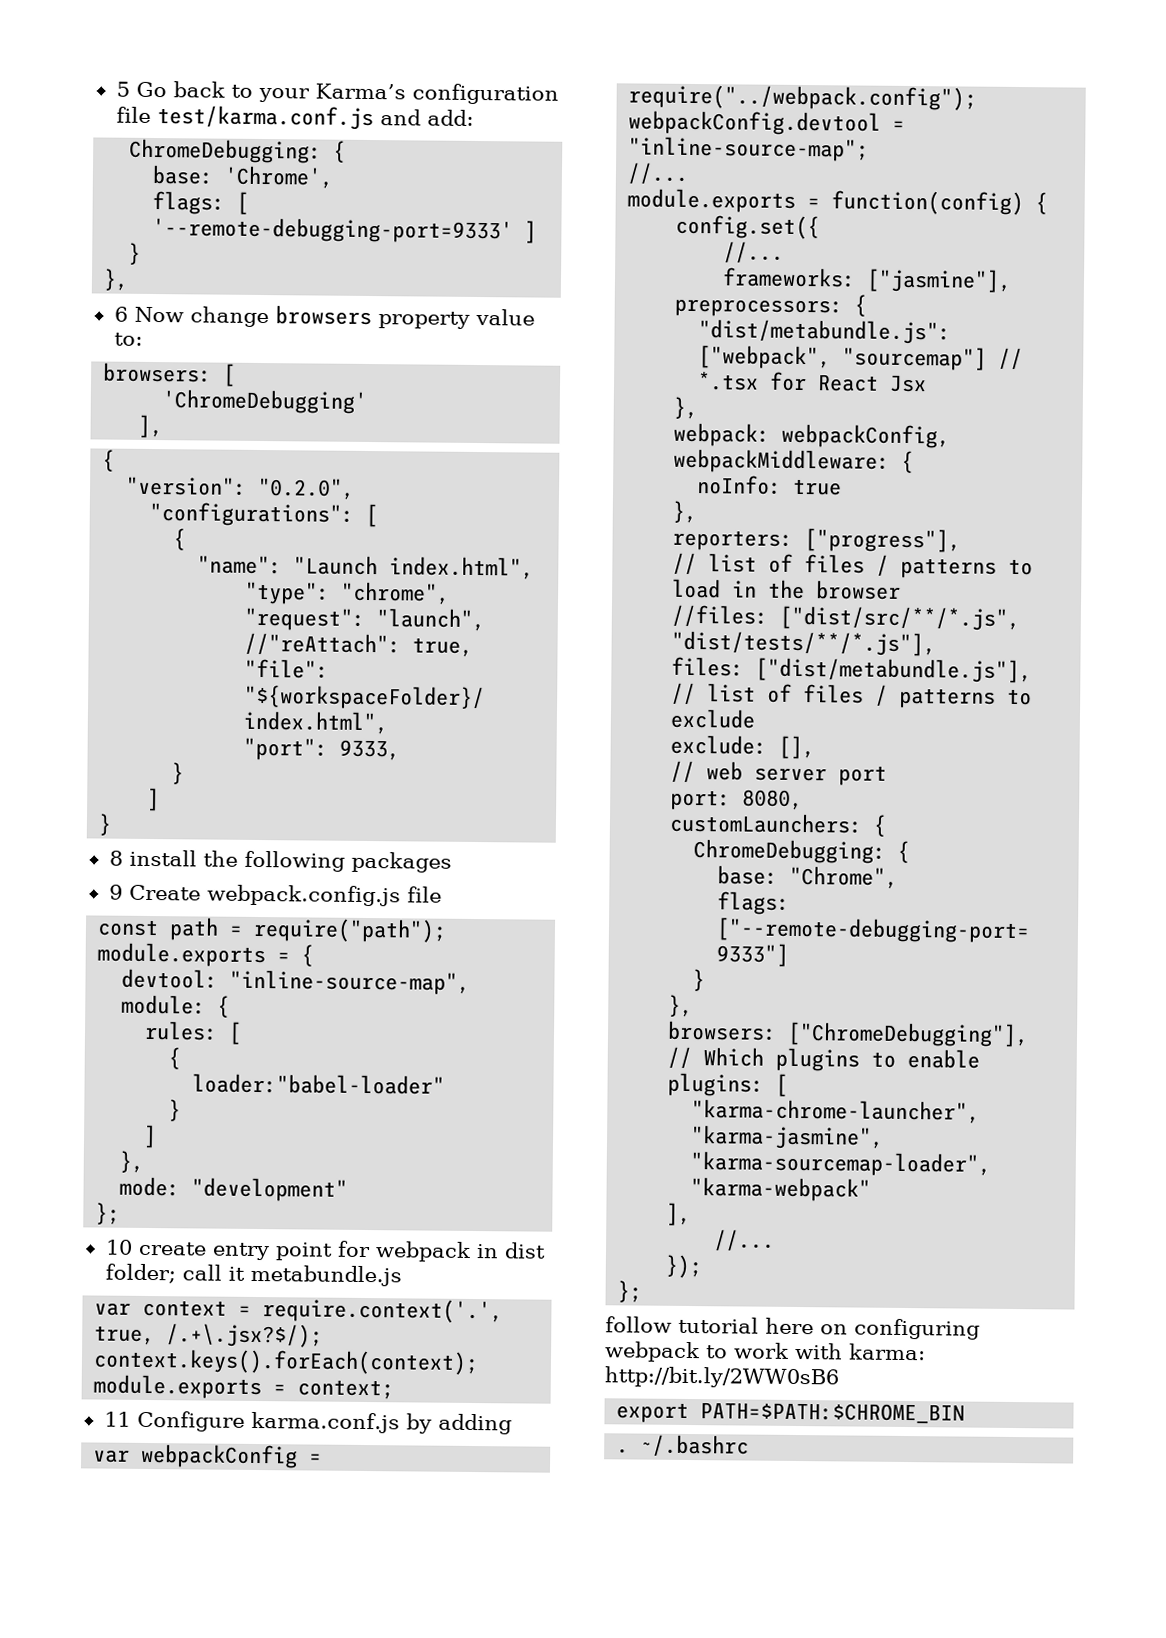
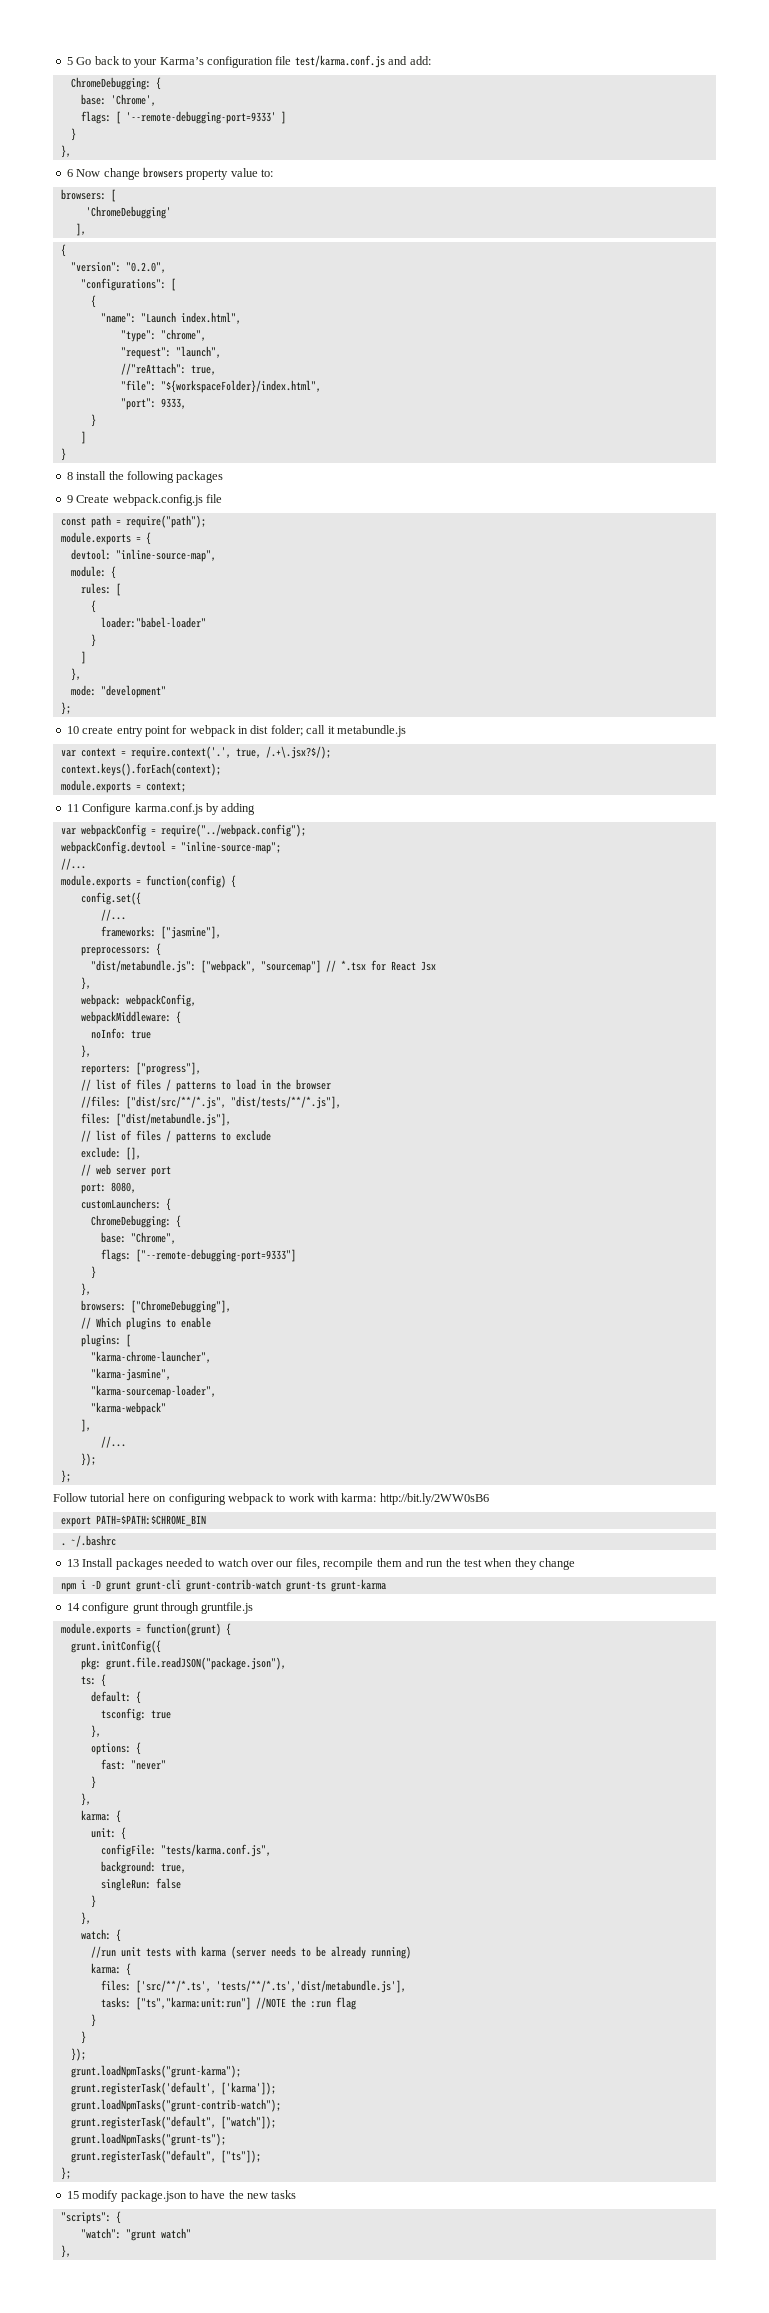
[605,1316,672,1333] follow -> [53,1493,87,1502] Follow
(750, 1446) none -> [66,1558,576,1570] [60,1579,386,1592] [66,1602,254,1614] [60,1623,231,1636] [70,1640,161,1653] [80,1657,286,1670] [80,1674,106,1687] [90,1691,141,1704] [100,1708,171,1721] [90,1725,101,1738] [90,1742,141,1755] [100,1759,166,1770] [90,1776,96,1789] [80,1793,91,1806] [80,1810,121,1823] [90,1827,126,1840] [100,1844,271,1857] [100,1861,186,1874] [100,1878,181,1891] [90,1895,96,1908] [80,1912,91,1925] [80,1929,121,1942] [90,1946,411,1959] [90,1963,131,1976] [100,1980,406,1993] [100,1997,356,2010] [90,2014,96,2027] [80,2031,86,2044] [70,2048,86,2061] [70,2065,241,2078] [70,2082,276,2095] [70,2099,281,2112] [70,2116,276,2129] [70,2133,226,2146] [70,2150,261,2163] [60,2167,71,2180] [66,2190,297,2202] [60,2211,121,2224] [80,2228,191,2241] [60,2245,71,2258] // 13 Install packages needed to watch over our files, recompile them and run the test when they change // npm i -D grunt grunt-cli grunt-contrib-watch grunt-ts grunt-karma // 14 configure grunt through gruntfile.js // module.exports = function(grunt) { // grunt.initConfig({ // pkg: grunt.file.readJSON("package.json"), // ts: { // default: { // tsconfig: true // }, // options: { // fast: "never" // } // }, // karma: { // unit: { // configFile: "tests/karma.conf.js", // background: true, // singleRun: false // } // }, // watch: { // //run unit tests with karma (server needs to be already running) // karma: { // files: ['src/**/*.ts', 'tests/**/*.ts','dist/metabundle.js'], // tasks: ["ts","karma:unit:run"] //NOTE the :run flag // } // } // }); // grunt.loadNpmTasks("grunt-karma"); // grunt.registerTask('default', ['karma']); // grunt.loadNpmTasks("grunt-contrib-watch"); // grunt.registerTask("default", ["watch"]); // grunt.loadNpmTasks("grunt-ts"); // grunt.registerTask("default", ["ts"]); // }; // 15 modify package.json to have the new tasks // "scripts": { // "watch": "grunt watch" // },

